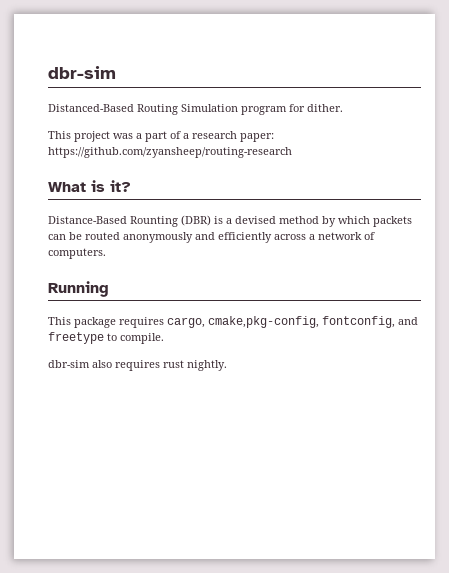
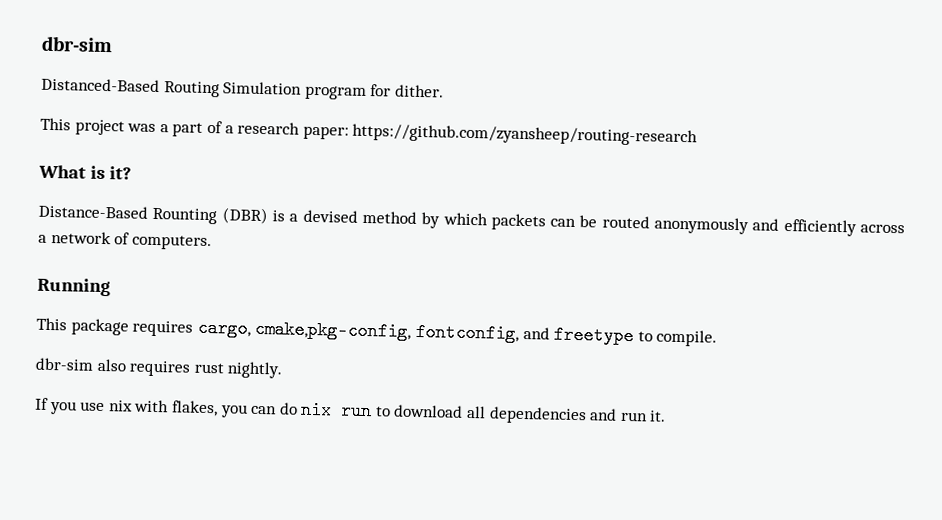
(227, 365) none -> [35,397,667,425] // If you use nix with flakes, you can do nix run to download all dependencies and run it.

